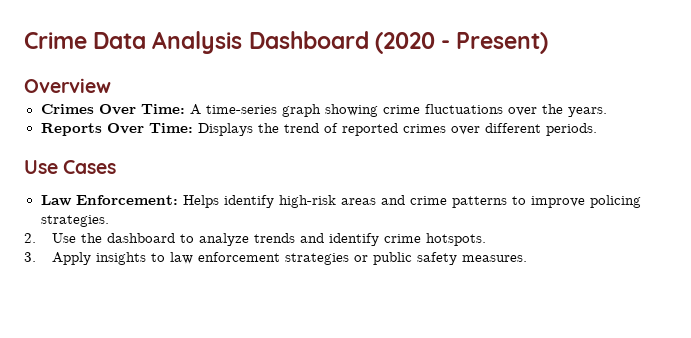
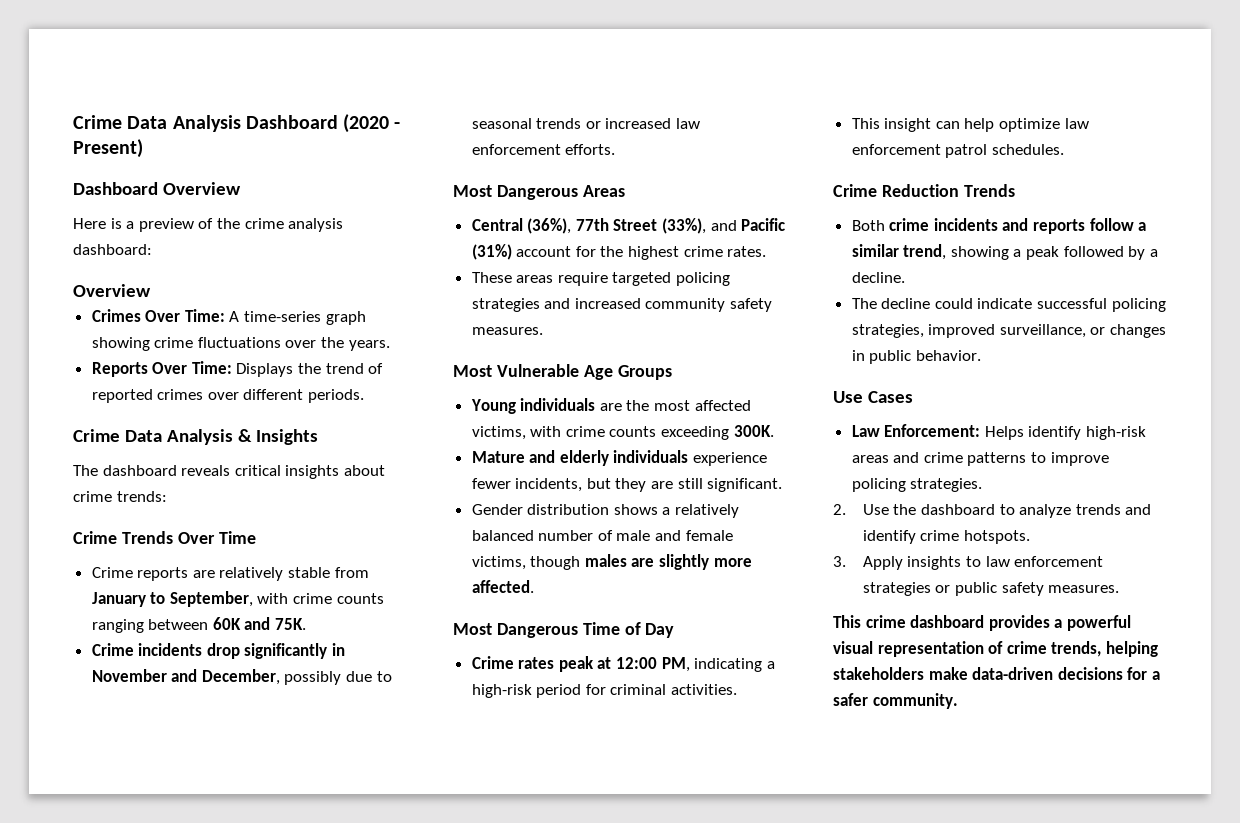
(549, 43) none -> [73,182,241,195] [73,218,344,232] [73,244,152,255] // Dashboard Overview // Here is a preview of the crime analysis dashboard:
(597, 129) none -> [73,429,318,445] [73,465,385,479] [73,491,167,502] [73,531,256,544] [91,567,369,581] [91,591,384,607] [91,617,307,633] [91,643,346,659] [91,669,392,685] [471,118,701,129] [471,144,616,155] [453,185,625,200] [471,218,786,234] [471,244,767,260] [471,272,731,286] [471,298,773,312] [471,327,543,335] [453,364,672,380] [470,398,751,414] [471,425,774,440] [471,450,768,466] [471,478,783,492] [471,504,740,518] [471,530,733,541] [471,554,752,570] [471,580,534,593] [453,622,675,638] [471,656,775,672] [471,684,738,698] [851,118,1089,132] [851,144,1064,158] [833,184,1015,197] [851,218,1147,234] [851,244,1158,260] [851,272,905,283] [851,298,1166,312] [851,324,1167,338] [851,350,981,364] // Crime Data Analysis & Insights // The dashboard reveals critical insights about crime trends: // Crime Trends Over Time // Crime reports are relatively stable from January to September, with crime counts ranging between 60K and 75K. // Crime incidents drop significantly in November and December, possibly due to seasonal trends or increased law enforcement efforts. // Most Dangerous Areas // Central (36%), 77th Street (33%), and Pacific (31%) account for the highest crime rates. // These areas require targeted policing strategies and increased community safety measures. // Most Vulnerable Age Groups // Young individuals are the most affected victims, with crime counts exceeding 300K. // Mature and elderly individuals experience fewer incidents, but they are still significant. // Gender distribution shows a relatively balanced number of male and female victims, though males are slightly more affected. // Most Dangerous Time of Day // Crime rates peak at 12:00 PM, indicating a high-risk period for criminal activities. // This insight can help optimize law enforcement patrol schedules. // Crime Reduction Trends // Both crime incidents and reports follow a similar trend, showing a peak followed by a decline. // The decline could indicate successful policing strategies, improved surveillance, or changes in public behavior.
(528, 258) none -> [833,615,1131,631] [833,641,1158,657] [833,667,1160,680] [833,693,958,709] // This crime dashboard provides a powerful visual representation of crime trends, helping stakeholders make data-driven decisions for a safer community.

